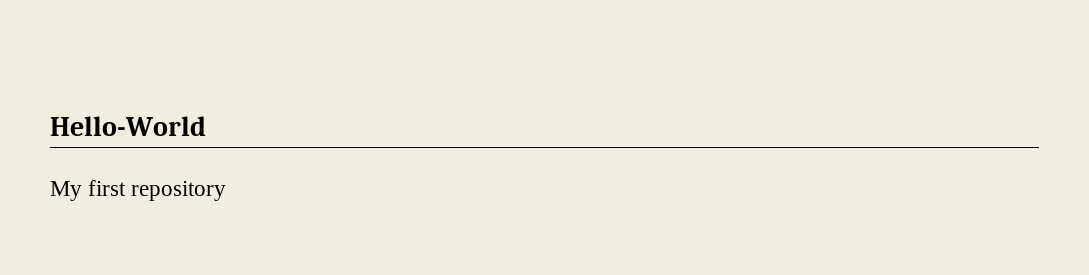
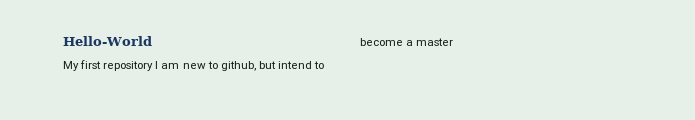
(227, 191) none -> [155,61,325,71] [360,38,454,46] I am new to github, but intend to become a master

